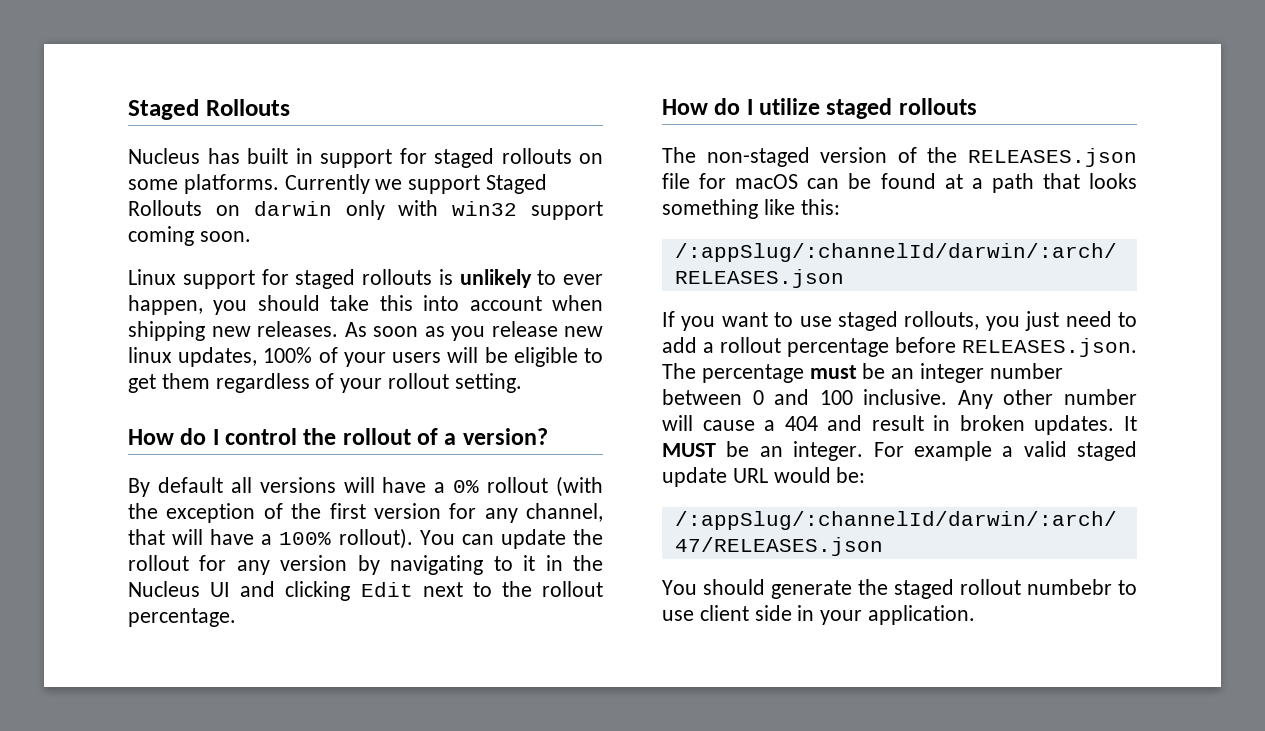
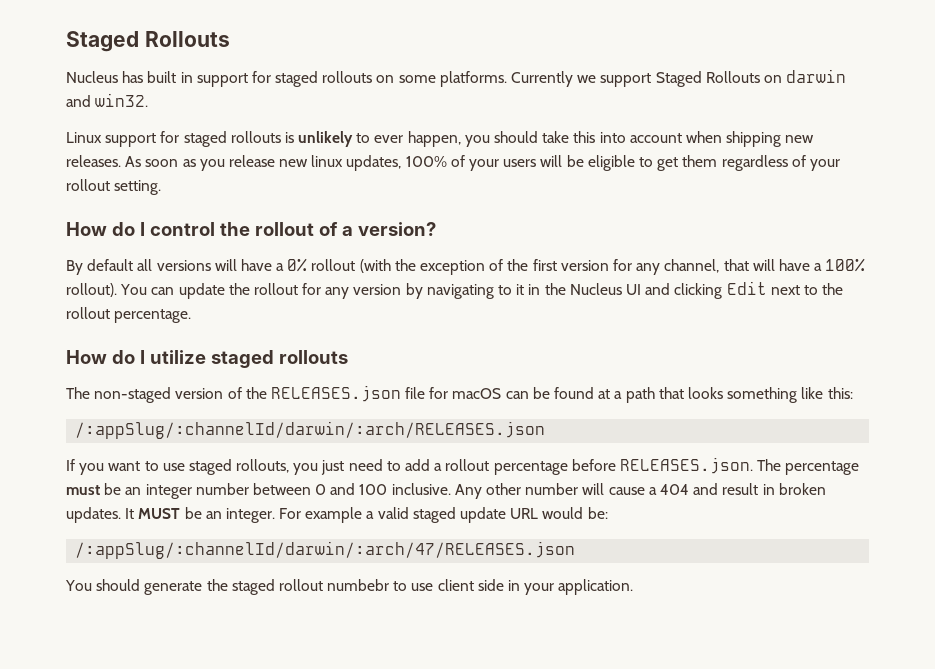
[345,200,603,220] [128,226,251,246] only with win32 support coming soon. -> [66,93,149,107] and win32.

